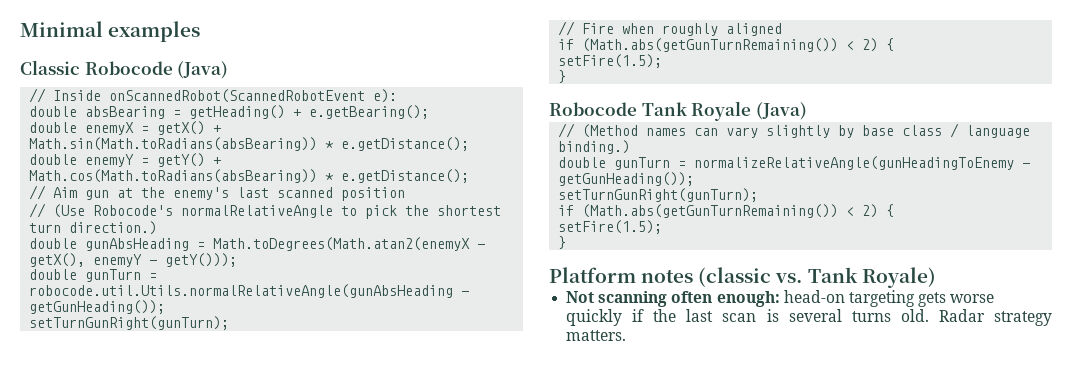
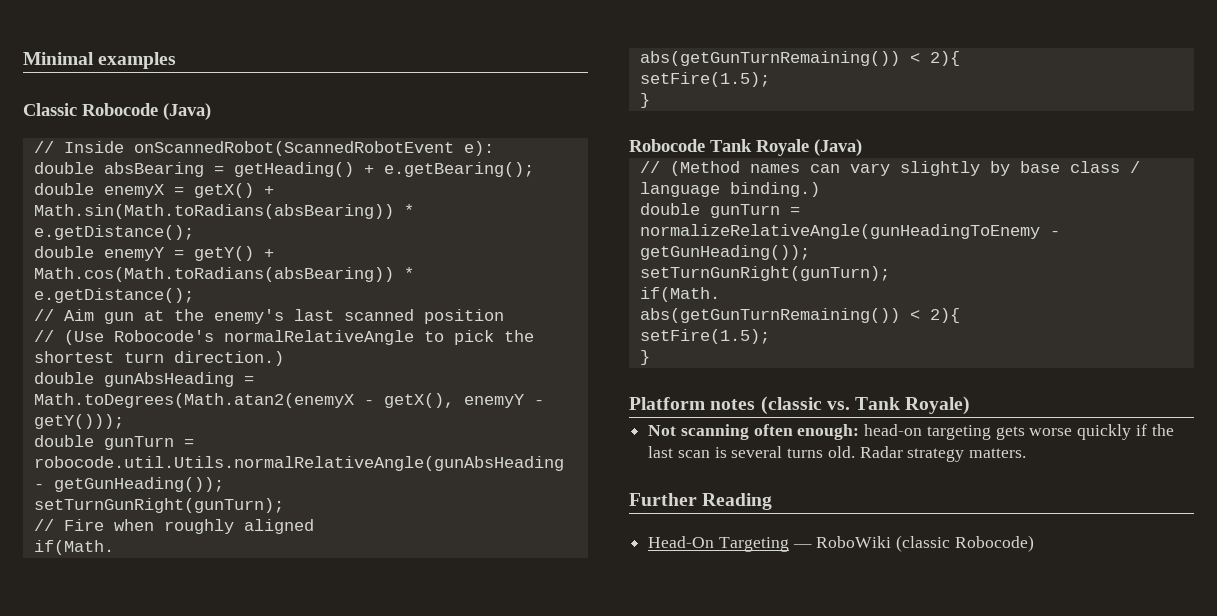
[558,38,895,52] if (Math.abs(getGunTurnRemaining()) < 2) { -> [33,540,114,555] [639,51,960,66] if(Math. // abs(getGunTurnRemaining()) < 2){
[558,204,895,218] if (Math.abs(getGunTurnRemaining()) < 2) { -> [639,287,720,302] [639,308,960,323] if(Math. // abs(getGunTurnRemaining()) < 2){
(627, 335) none -> [629,493,773,510] [648,535,1034,552] // Further Reading // Head-On Targeting — RoboWiki (classic Robocode)

